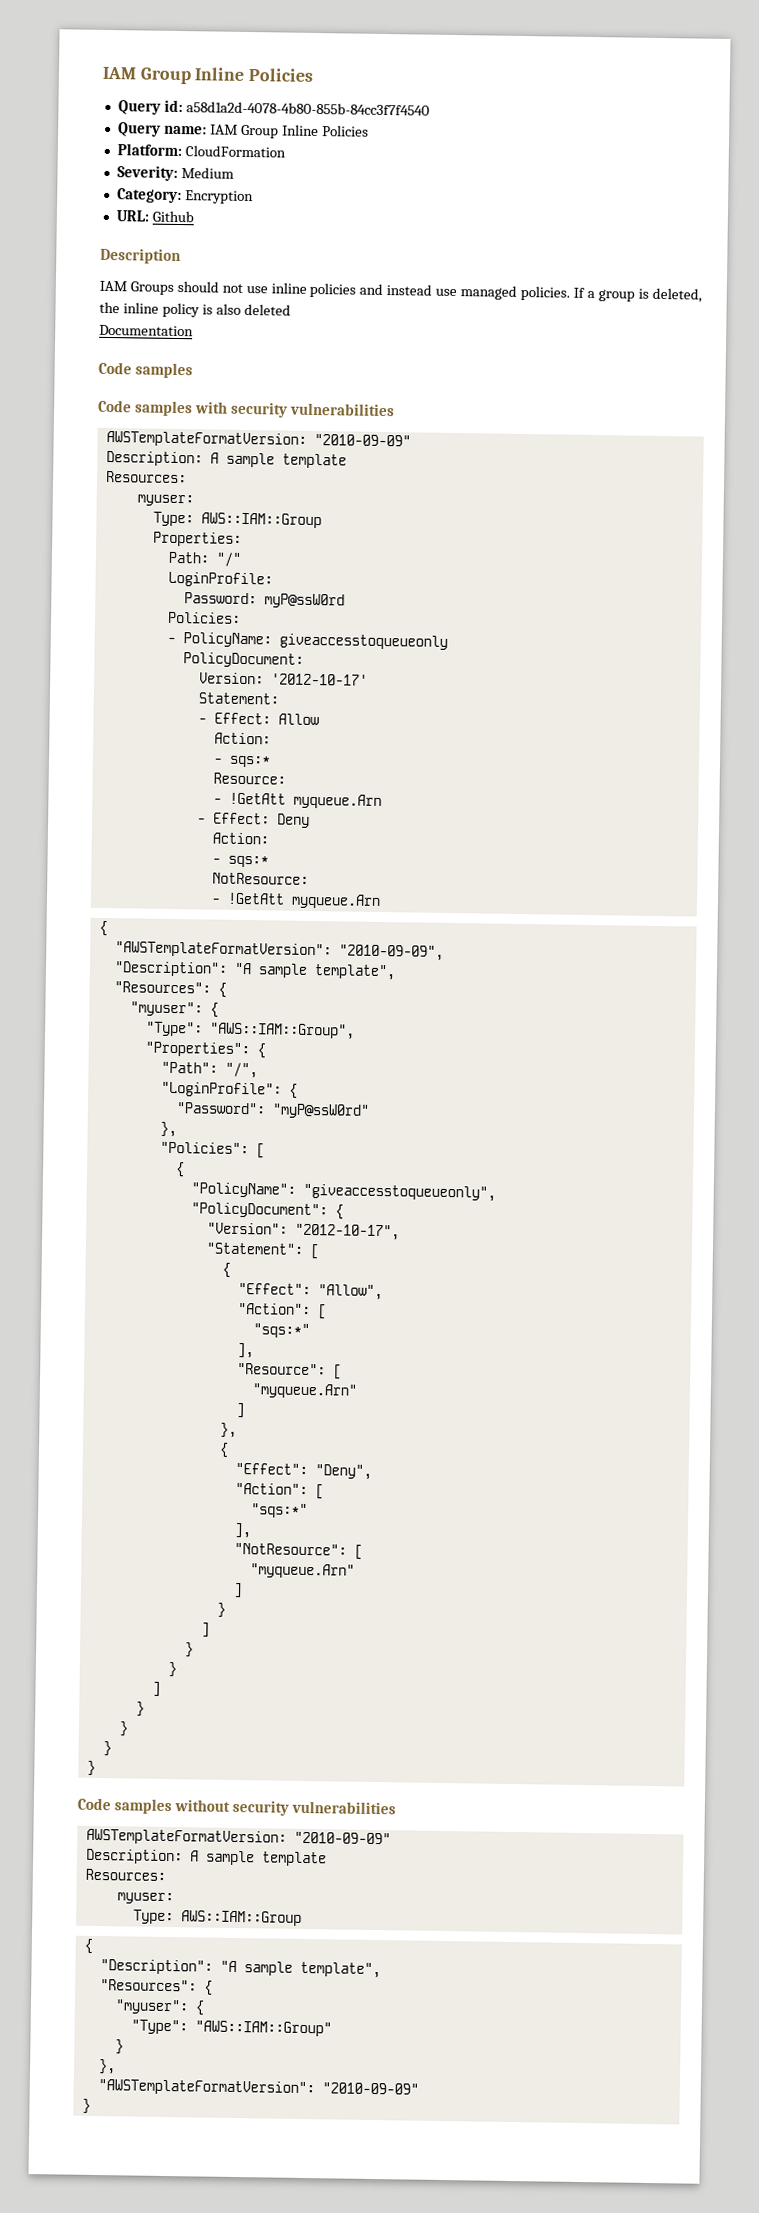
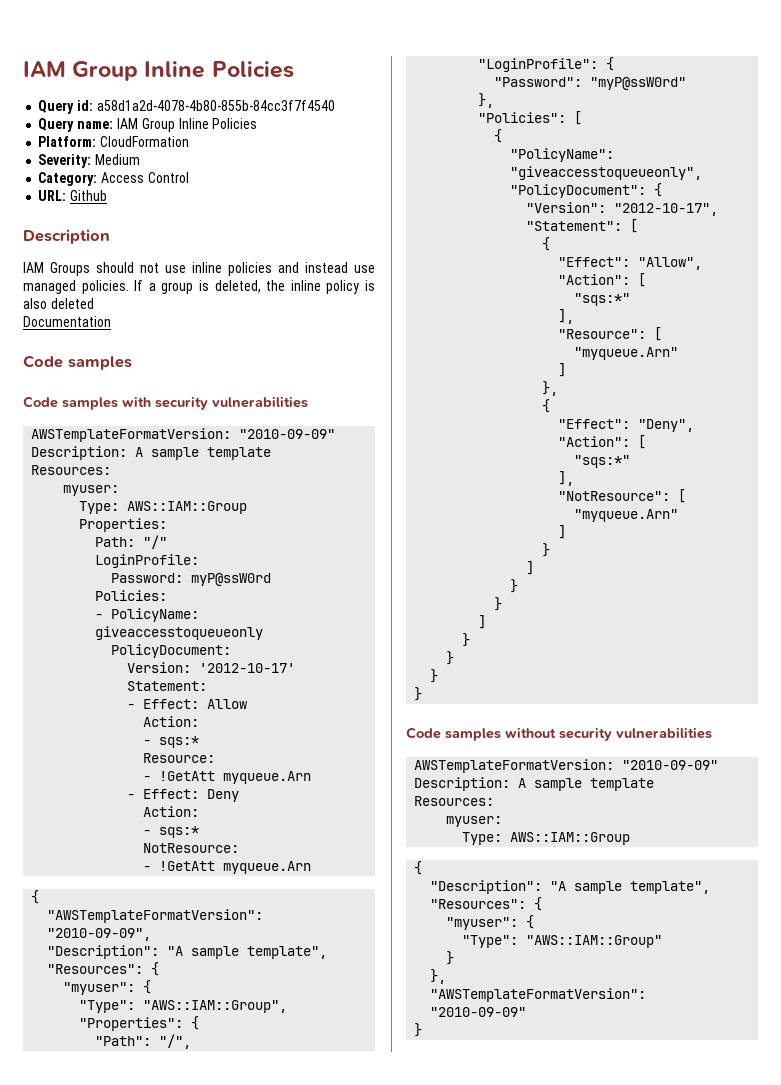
[184,190,254,205] Encryption -> [101,172,189,183] Access Control

